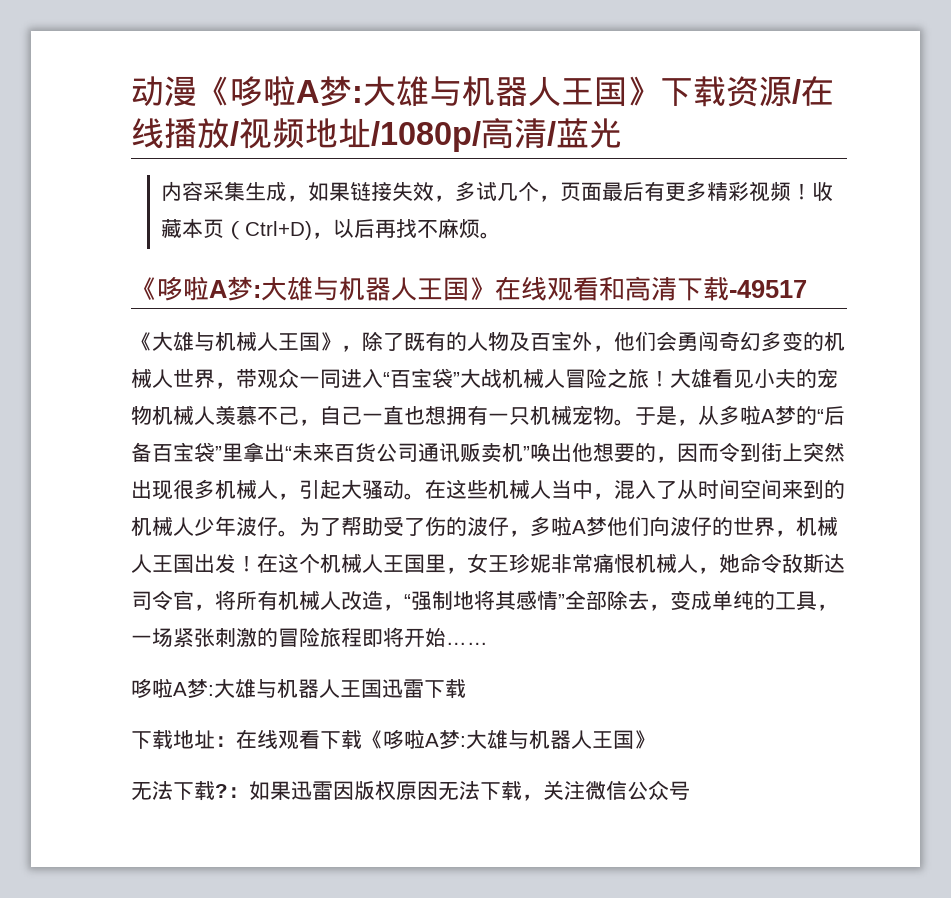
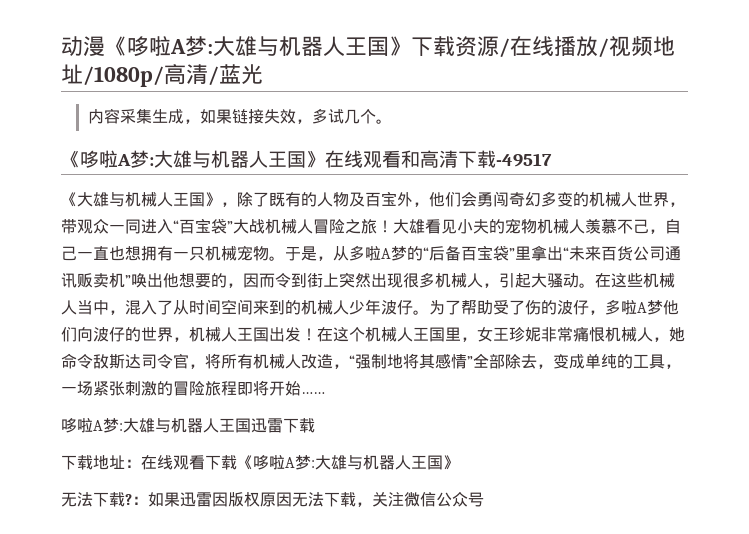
[539,181,834,202] [161,218,481,240] ，页面最后有更多精彩视频！收藏本页（Ctrl+D)，以后再找不麻烦 -> (376, 116) none

